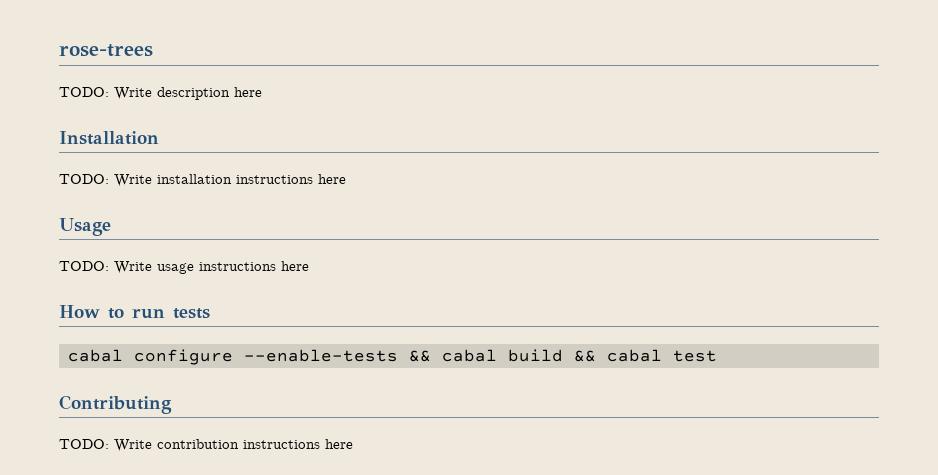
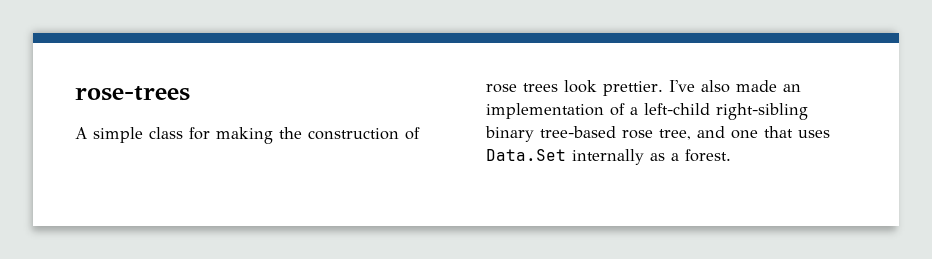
[59,87,262,100] [59,131,159,145] [59,174,346,187] [59,218,111,236] [59,261,309,274] [59,305,210,319] [68,349,717,365] [59,395,172,414] [59,439,353,452] TODO: Write description here // Installation // TODO: Write installation instructions here // Usage // TODO: Write usage instructions here // How to run tests // cabal configure --enable-tests && cabal build && cabal test // Contributing // TODO: Write contribution instructions here -> [75,127,420,144] [486,80,801,96] [486,103,808,120] [485,126,830,142] [486,149,731,165] A simple class for making the construction of rose trees look prettier. I've also made an implementation of a left-child right-sibling binary tree-based rose tree, and one that uses Data.Set internally as a forest.

